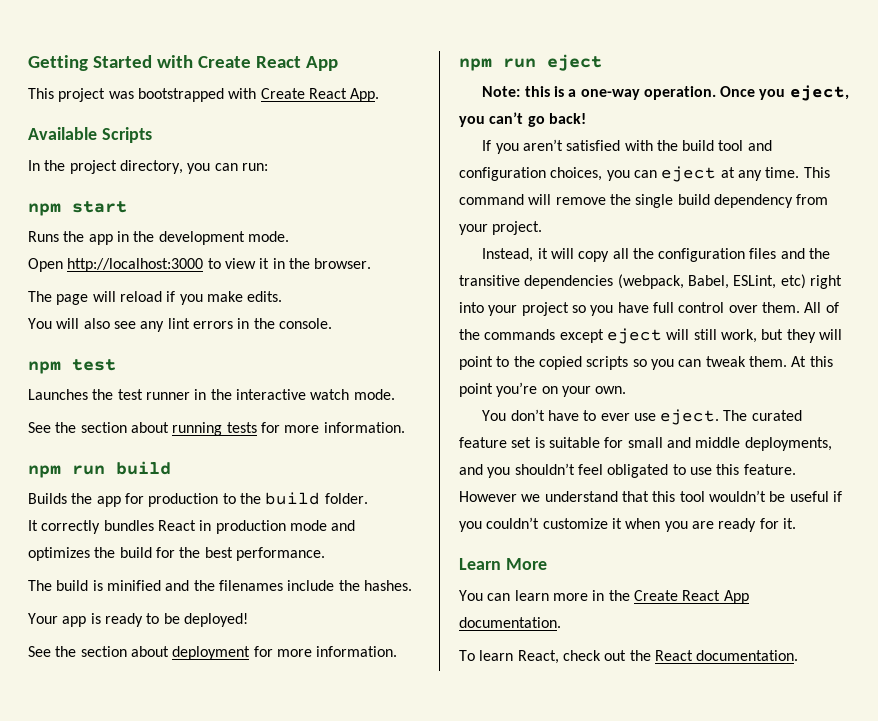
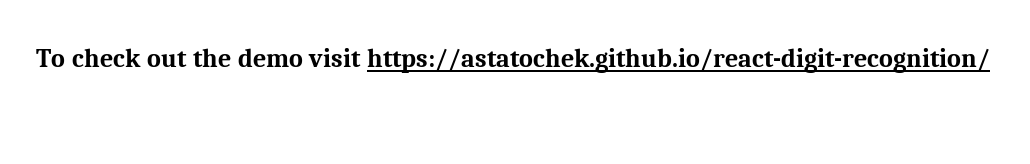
[28,55,338,71] [28,88,380,102] [28,127,152,143] [28,160,268,174] [28,201,127,216] [28,231,289,245] [28,258,372,272] [28,291,283,305] [28,318,332,332] [28,359,116,374] [28,389,395,400] [28,422,405,436] [28,461,171,478] [28,492,368,507] [28,520,356,534] [28,547,325,561] [28,580,412,591] [28,613,248,627] [28,646,398,660] [459,54,602,71] [482,85,849,101] [459,112,586,127] [482,139,772,154] [459,166,830,182] [459,194,829,208] [459,221,543,235] [482,248,831,262] [459,274,842,289] [459,302,839,316] [459,328,842,344] [459,356,833,370] [459,382,627,397] [482,409,802,425] [459,437,832,451] [459,463,796,478] [459,490,842,502] [459,517,796,532] [459,558,547,570] [459,590,749,604] [459,617,561,628] [459,650,799,664] Getting Started with Create React App // This project was bootstrapped with Create React App. // Available Scripts // In the project directory, you can run: // npm start // Runs the app in the development mode. // Open http://localhost:3000 to view it in the browser. // The page will reload if you make edits. // You will also see any lint errors in the console. // npm test // Launches the test runner in the interactive watch mode. // See the section about running tests for more information. // npm run build // Builds the app for production to the build folder. // It correctly bundles React in production mode and optimizes the build for the best performance. // The build is minified and the filenames include the hashes. // Your app is ready to be deployed! // See the section about deployment for more information. // npm run eject // Note: this is a one-way operation. Once you eject, you can’t go back! // If you aren’t satisfied with the build tool and configuration choices, you can eject at any time. This command will remove the single build dependency from your project. // Instead, it will copy all the configuration files and the transitive dependencies (webpack, Babel, ESLint, etc) right into your project so you have full control over them. All of the commands except eject will still work, but they will point to the copied scripts so you can tweak them. At this point you’re on your own. // You don’t have to ever use eject. The curated feature set is suitable for small and middle deployments, and you shouldn’t feel obligated to use this feature. However we understand that this tool wouldn’t be useful if you couldn’t customize it when you are ready for it. // Learn More // You can learn more in the Create React App documentation. // To learn React, check out the React documentation. -> [36,48,991,73] To check out the demo visit https://astatochek.github.io/react-digit-recognition/

